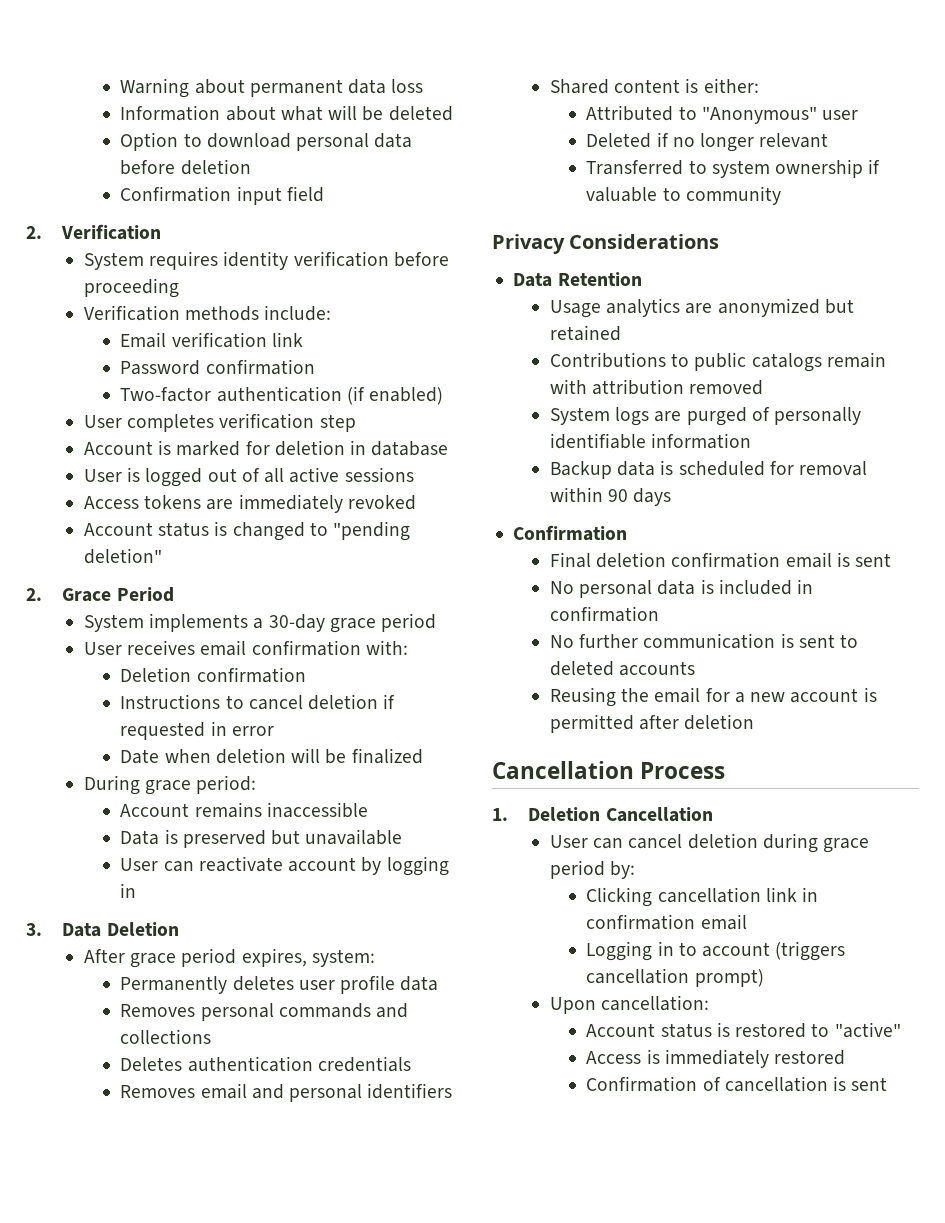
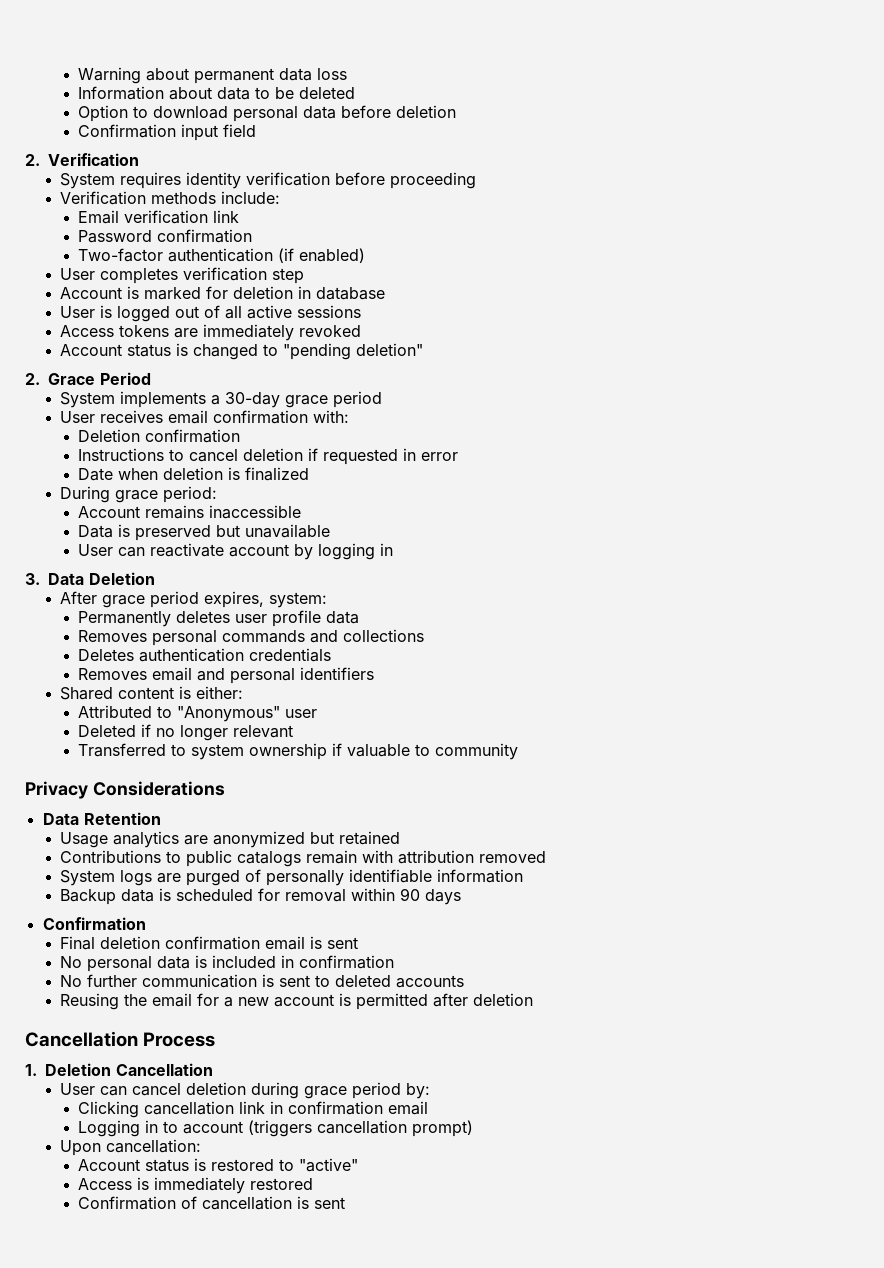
[280,105,358,121] what will -> [217,87,271,100] data to
[291,748,347,764] will be -> [228,467,241,480] is

